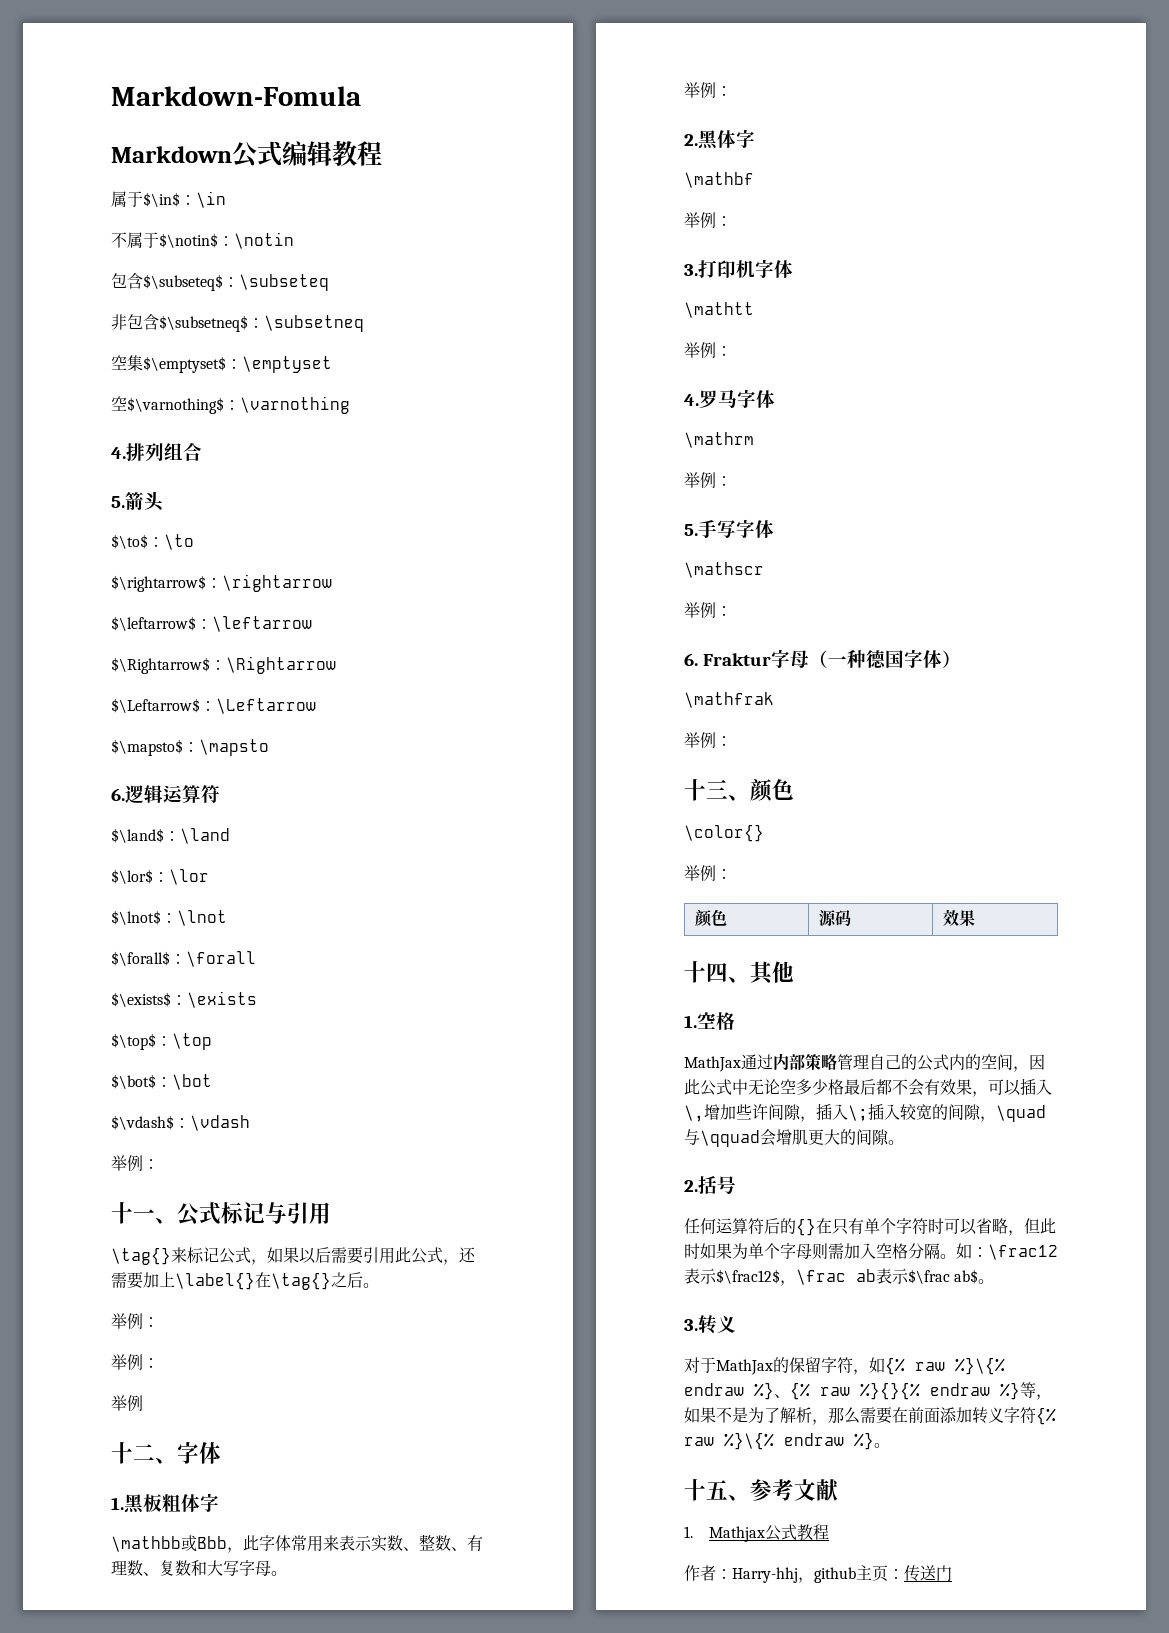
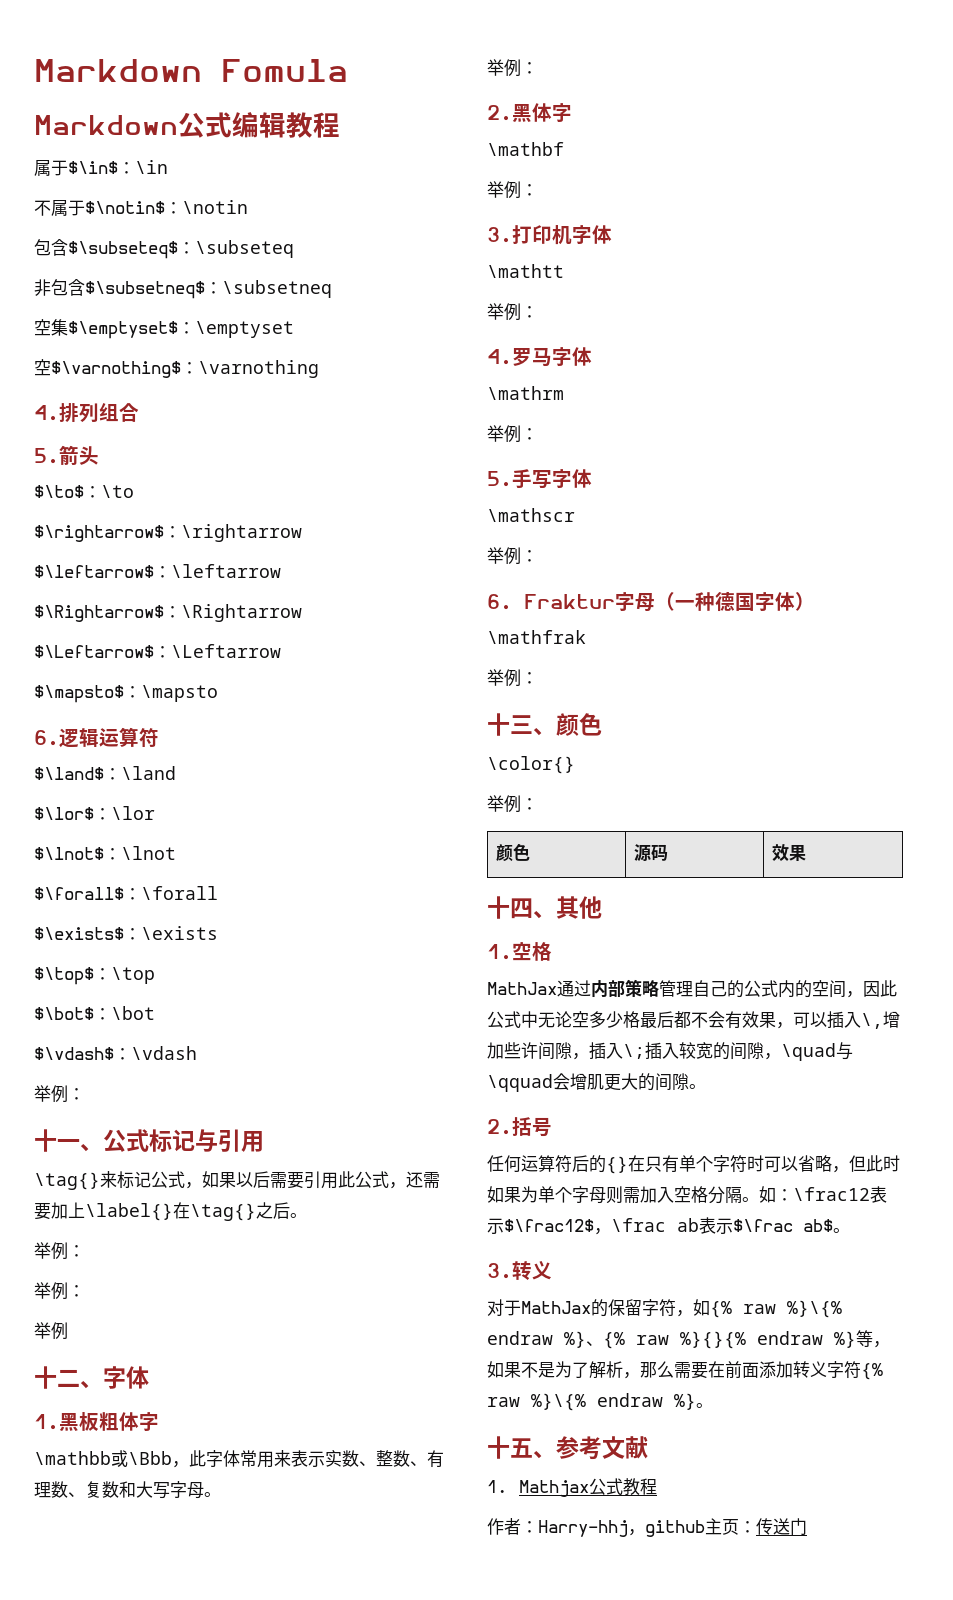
[111,86,361,106] Markdown-Fomula -> [34,59,348,82] Markdown Fomula
[197,1536,227,1549] Bbb -> [128,1451,172,1465] \Bbb

